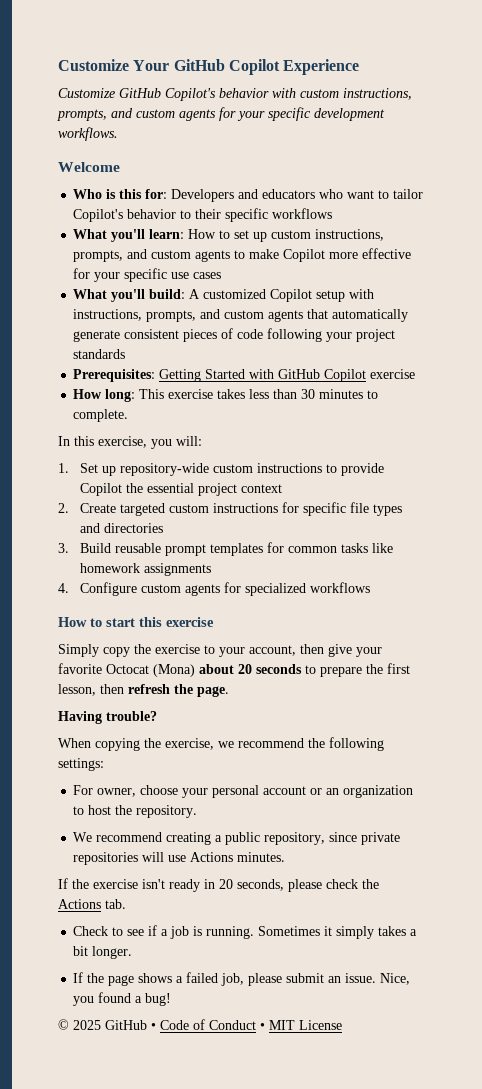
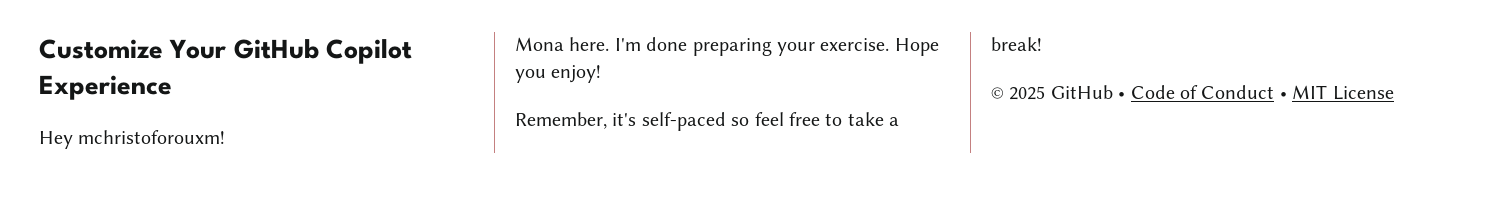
[58,88,412,101] [57,107,385,121] [58,127,118,141] [58,162,120,172] [73,189,424,202] [73,208,333,222] [73,229,385,242] [73,248,412,262] [73,268,222,282] [73,289,375,302] [73,309,409,322] [73,328,396,342] [73,349,126,359] [73,369,416,382] [73,389,379,402] [73,409,129,422] [58,436,202,449] [58,463,384,476] [79,483,282,496] [58,502,402,516] [79,523,163,533] [58,542,393,556] [79,563,211,576] [58,582,370,596] [58,617,214,627] [58,644,382,657] [58,663,410,677] [58,684,229,697] [58,711,157,724] [58,737,384,751] [58,758,104,771] [73,785,414,798] [73,805,198,818] [73,832,401,845] [73,852,286,865] [58,878,379,892] [58,899,126,909] [73,925,418,939] [73,946,133,959] [73,972,411,986] [73,992,172,1006] Customize GitHub Copilot's behavior with custom instructions, prompts, and custom agents for your specific development workflows. // Welcome // Who is this for: Developers and educators who want to tailor Copilot's behavior to their specific workflows // What you'll learn: How to set up custom instructions, prompts, and custom agents to make Copilot more effective for your specific use cases // What you'll build: A customized Copilot setup with instructions, prompts, and custom agents that automatically generate consistent pieces of code following your project standards // Prerequisites: Getting Started with GitHub Copilot exercise // How long: This exercise takes less than 30 minutes to complete. // In this exercise, you will: // 1. Set up repository-wide custom instructions to provide Copilot the essential project context // 2. Create targeted custom instructions for specific file types and directories // 3. Build reusable prompt templates for common tasks like homework assignments // 4. Configure custom agents for specialized workflows // How to start this exercise // Simply copy the exercise to your account, then give your favorite Octocat (Mona) about 20 seconds to prepare the first lesson, then refresh the page. // Having trouble? // When copying the exercise, we recommend the following settings: // For owner, choose your personal account or an organization to host the repository. // We recommend creating a public repository, since private repositories will use Actions minutes. // If the exercise isn't ready in 20 seconds, please check the Actions tab. // Check to see if a job is running. Sometimes it simply takes a bit longer. // If the page shows a failed job, please submit an issue. Nice, you found a bug! -> [39,130,226,149] [515,37,939,56] [515,65,602,83] [515,112,900,131] [991,37,1042,51] Hey mchristoforouxm! // Mona here. I'm done preparing your exercise. Hope you enjoy! // Remember, it's self-paced so feel free to take a break!

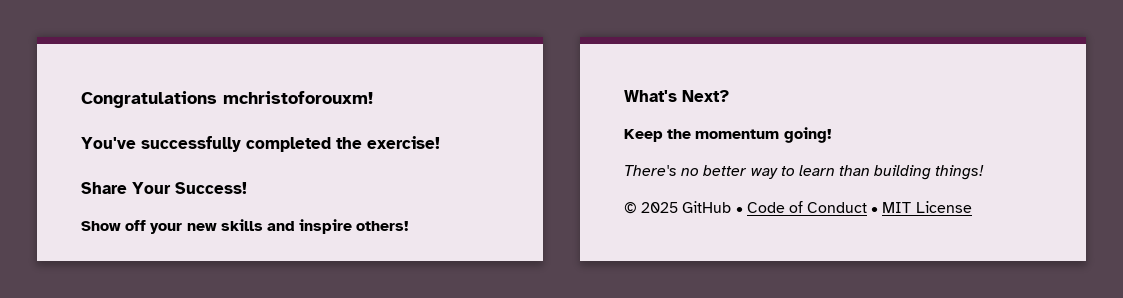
[39,39,413,64] [39,75,172,100] [39,130,226,149] [515,37,939,56] [515,65,602,83] [515,112,900,131] [991,37,1042,51] Customize Your GitHub Copilot Experience // Hey mchristoforouxm! // Mona here. I'm done preparing your exercise. Hope you enjoy! // Remember, it's self-paced so feel free to take a break! -> [81,91,373,108] [81,136,440,152] [81,182,247,194] [81,219,410,234] [624,90,729,102] [624,127,832,143] [624,165,985,180] Congratulations mchristoforouxm! // You've successfully completed the exercise! // Share Your Success! // Show off your new skills and inspire others! // What's Next? // Keep the momentum going! // There's no better way to learn than building things!

